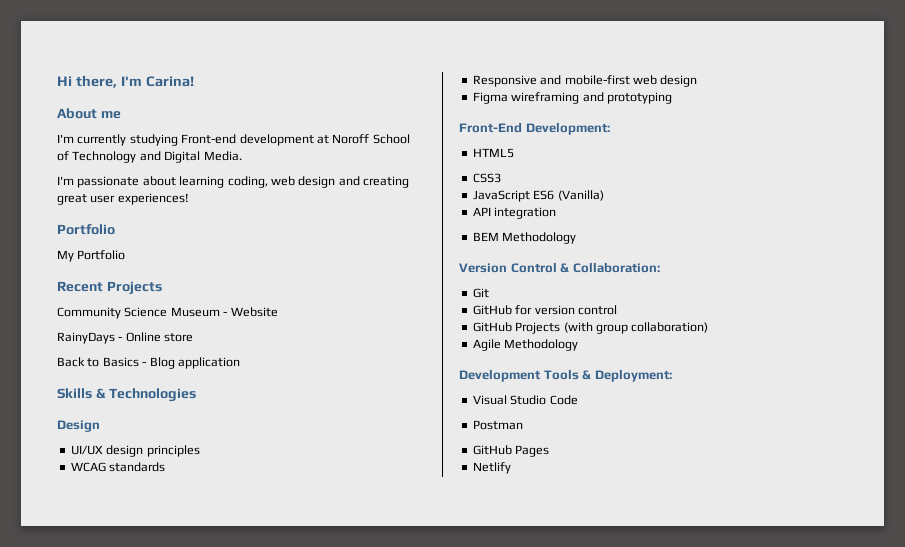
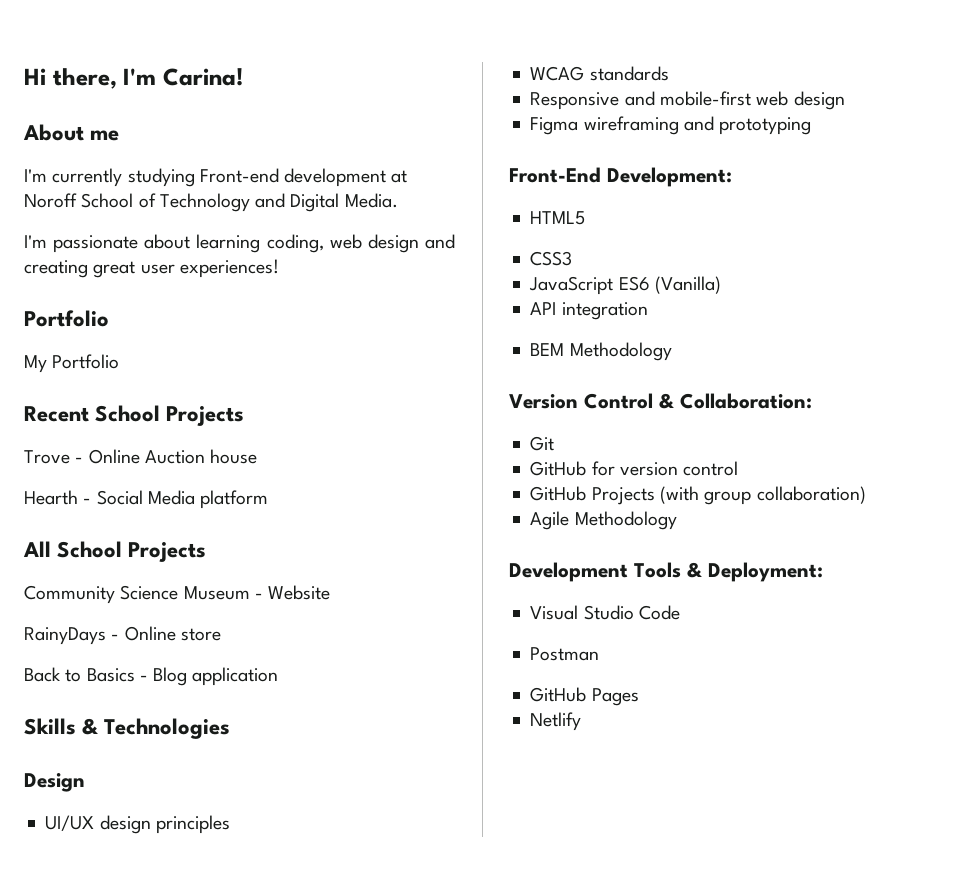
(103, 286) none -> [95,405,245,426] [24,449,258,464] [24,490,269,509] [23,541,123,558] School Projects // Trove - Online Auction house // Hearth - Social Media platform // All School

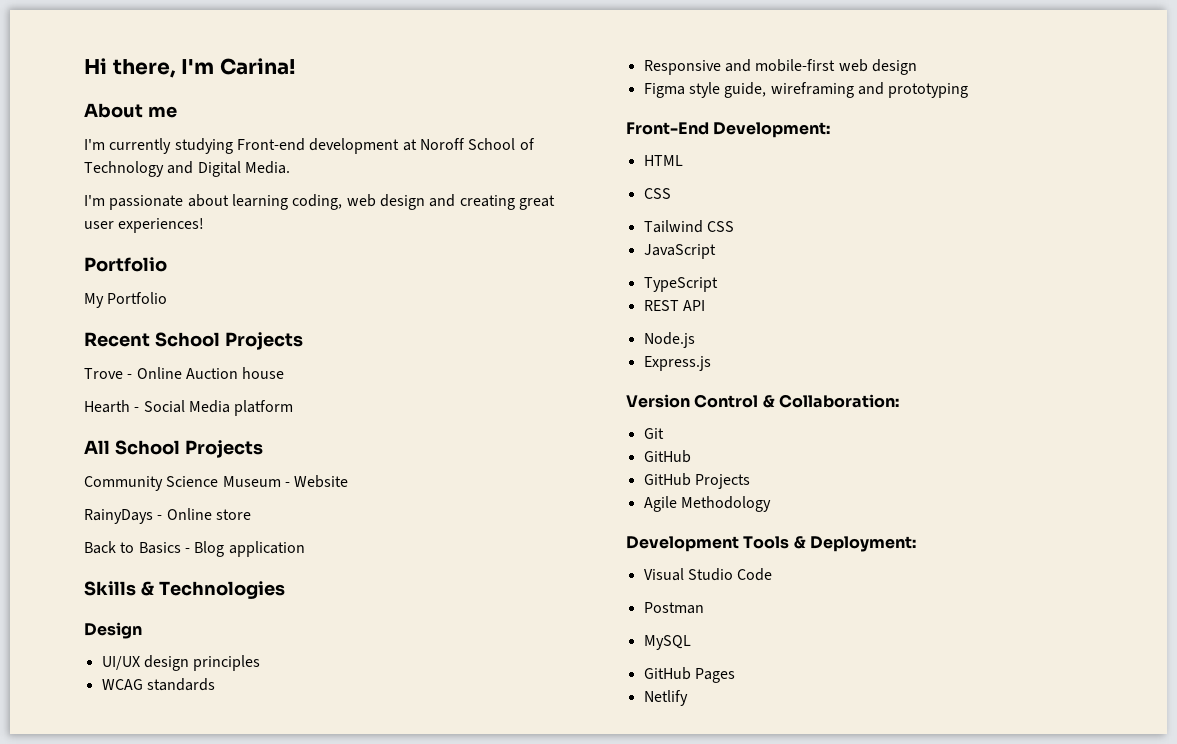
(579, 126) none -> [688,82,767,98] style guide,
[530,211,586,225] [530,251,573,266] HTML5 // CSS3 -> [643,155,683,166] [643,188,671,199] [643,220,734,233] HTML // CSS // Tailwind CSS
[618,276,721,294] ES6 (Vanilla) // -> [643,277,718,292] [643,300,679,311] // TypeScript // REST
[561,302,648,320] [530,342,672,361] integration // BEM Methodology -> [643,332,695,348] [643,356,711,371] // Node.js // Express.js
[591,461,739,476] for version control -> (691, 456) none
[659,486,866,505] (with group collaboration) -> (750, 481) none
(600, 654) none -> [643,635,691,650] // MySQL

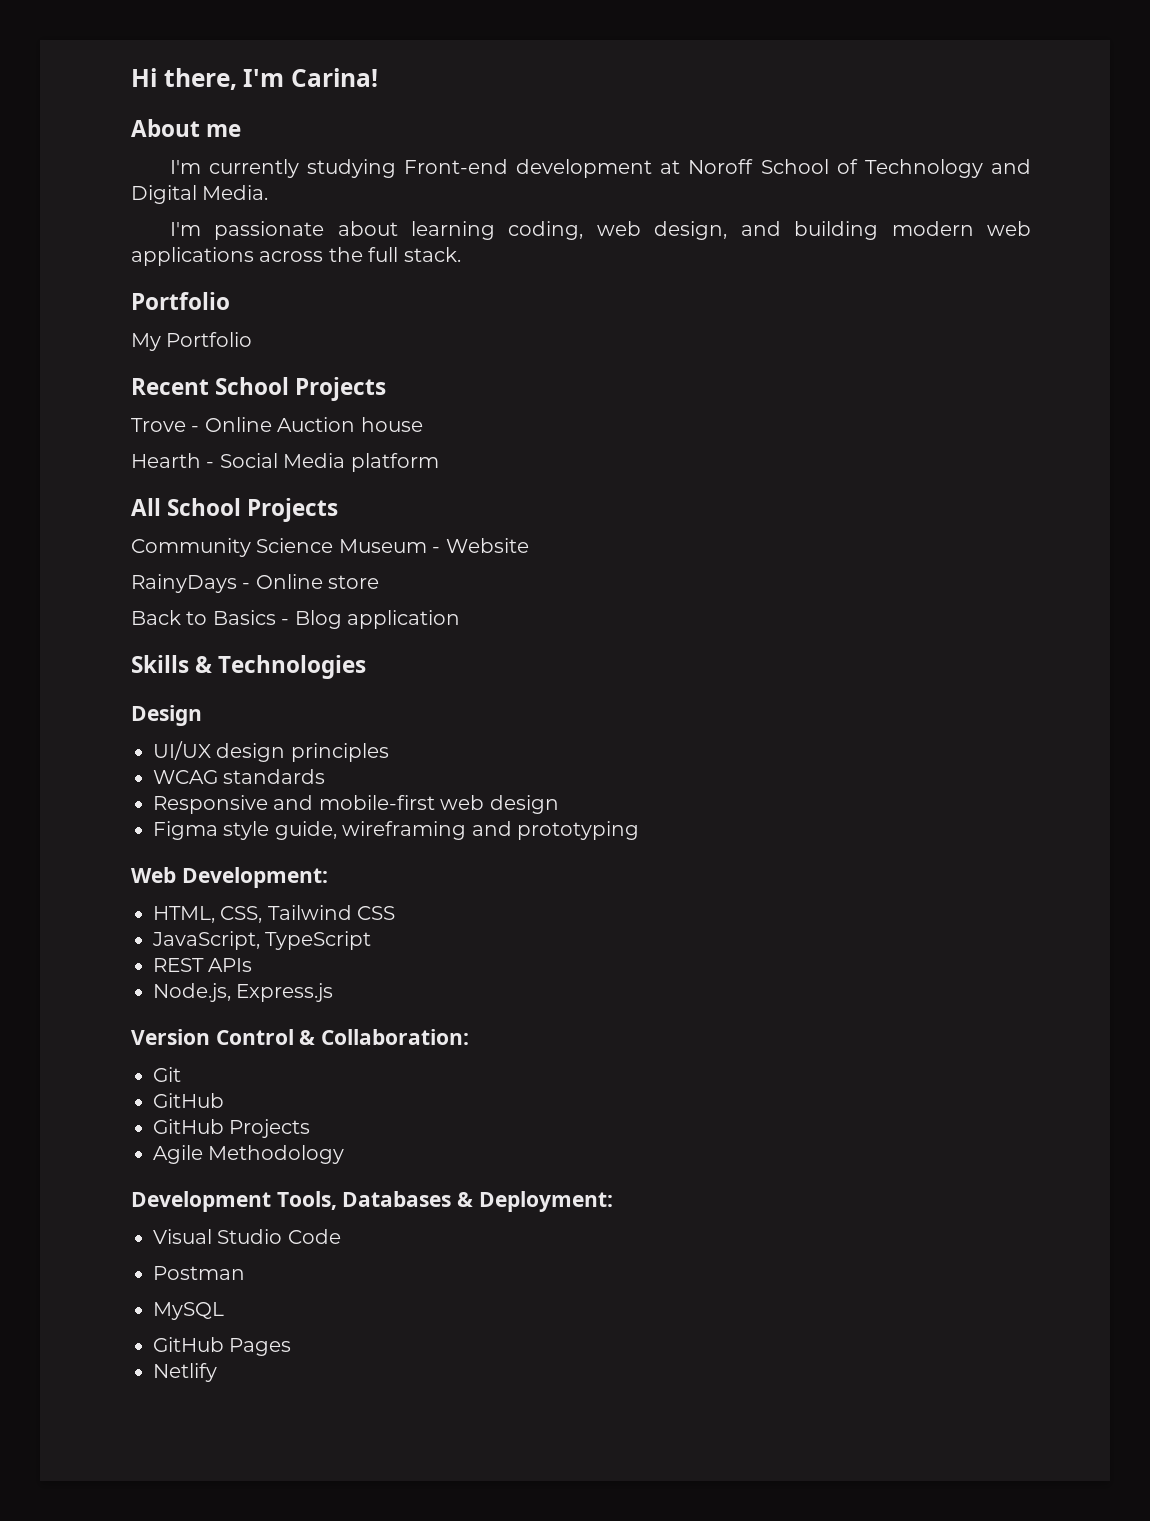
[379,194,555,210] [84,218,205,233] design and creating great user experiences! -> [654,221,1031,240] [131,247,461,266] design, and building modern web applications across the full stack.
[626,122,709,135] Front-End -> [131,867,176,883] Web
[643,155,683,166] [643,188,671,199] HTML // CSS // -> [153,906,263,923] HTML, CSS,
[643,244,716,259] JavaScript // -> [152,931,260,950] JavaScript,
[682,300,705,311] [643,332,695,348] API // Node.js // -> [208,958,253,972] [153,983,231,1002] APIs // Node.js,
[743,536,790,549] Tools -> [276,1191,452,1210] Tools, Databases

